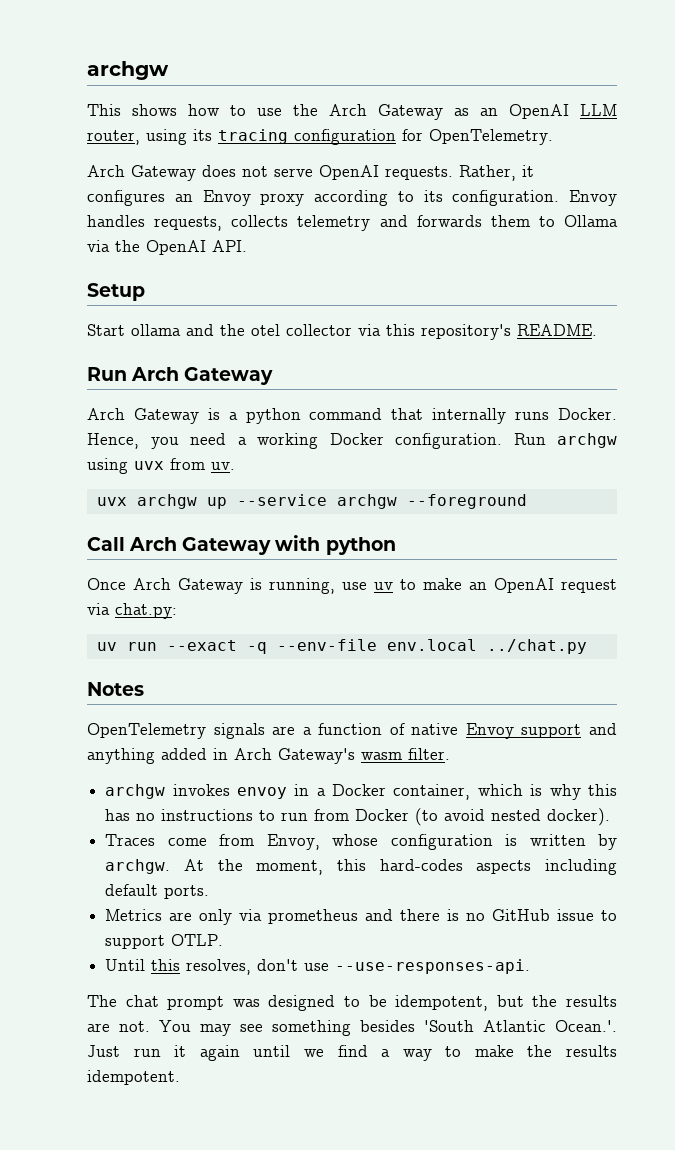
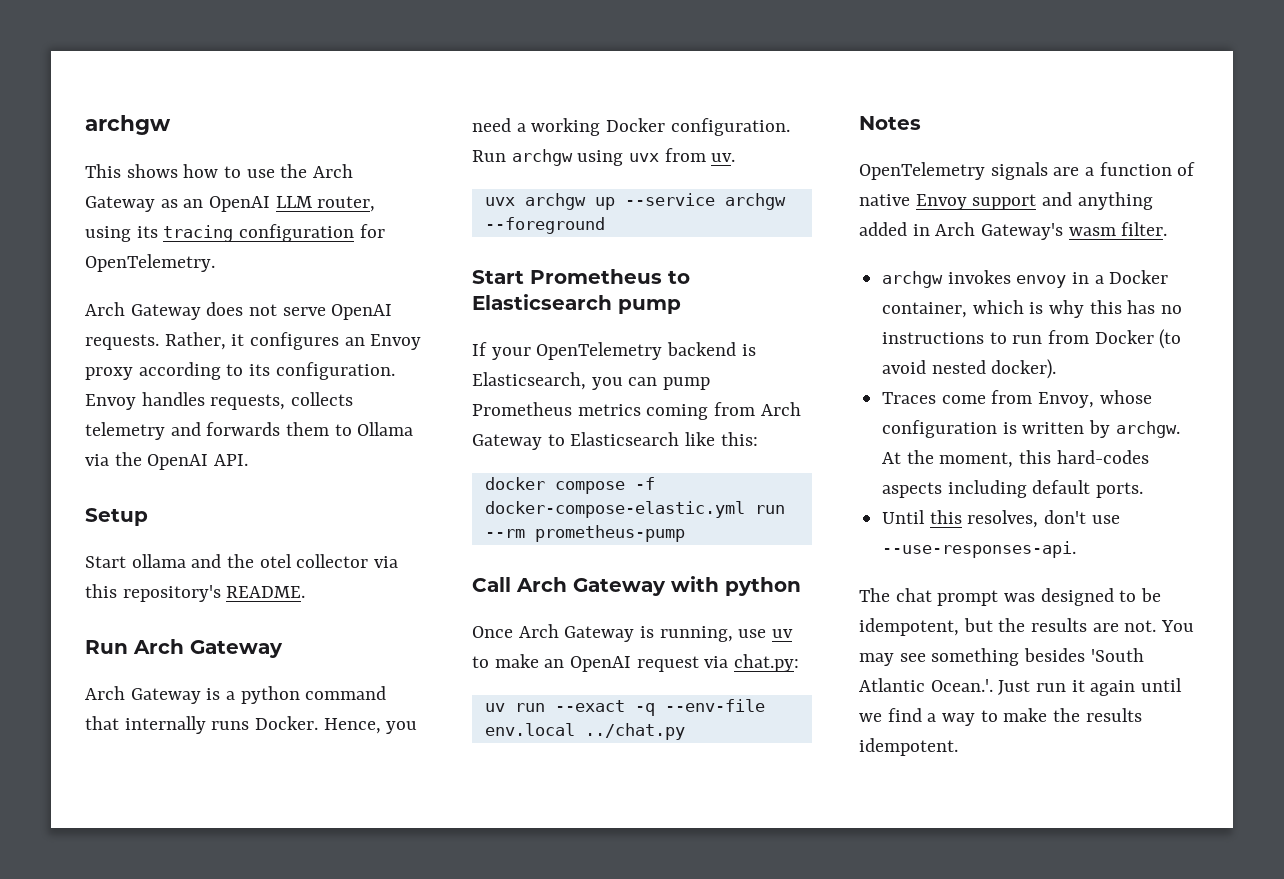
(527, 501) none -> [472,269,690,284] [472,294,681,314] [472,342,756,360] [472,372,711,390] [472,402,801,420] [472,432,758,450] [484,477,655,494] [484,501,785,518] [484,525,685,542] // Start Prometheus to Elasticsearch pump // If your OpenTelemetry backend is Elasticsearch, you can pump Prometheus metrics coming from Arch Gateway to Elasticsearch like this: // docker compose -f docker-compose-elastic.yml run --rm prometheus-pump
[105,909,618,925] [105,934,224,949] // Metrics are only via prometheus and there is no GitHub issue to support OTLP. -> (1144, 490) none

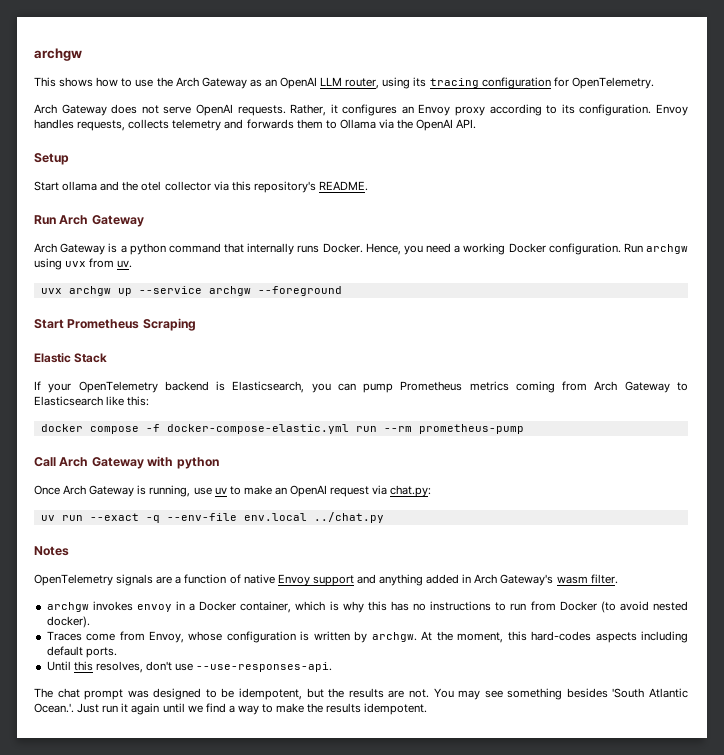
[668,270,690,284] [472,294,681,314] to Elasticsearch pump -> [142,318,196,331] [34,353,108,363] Scraping // Elastic Stack

